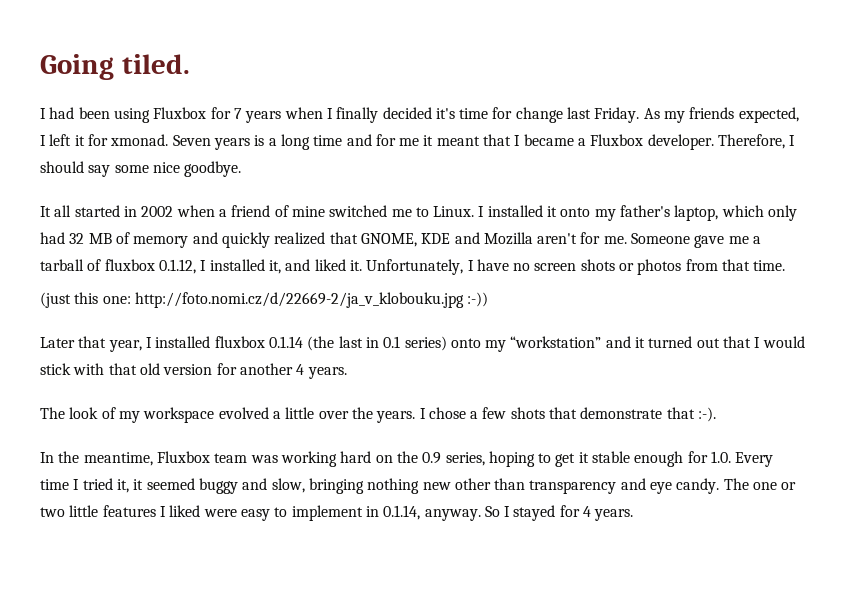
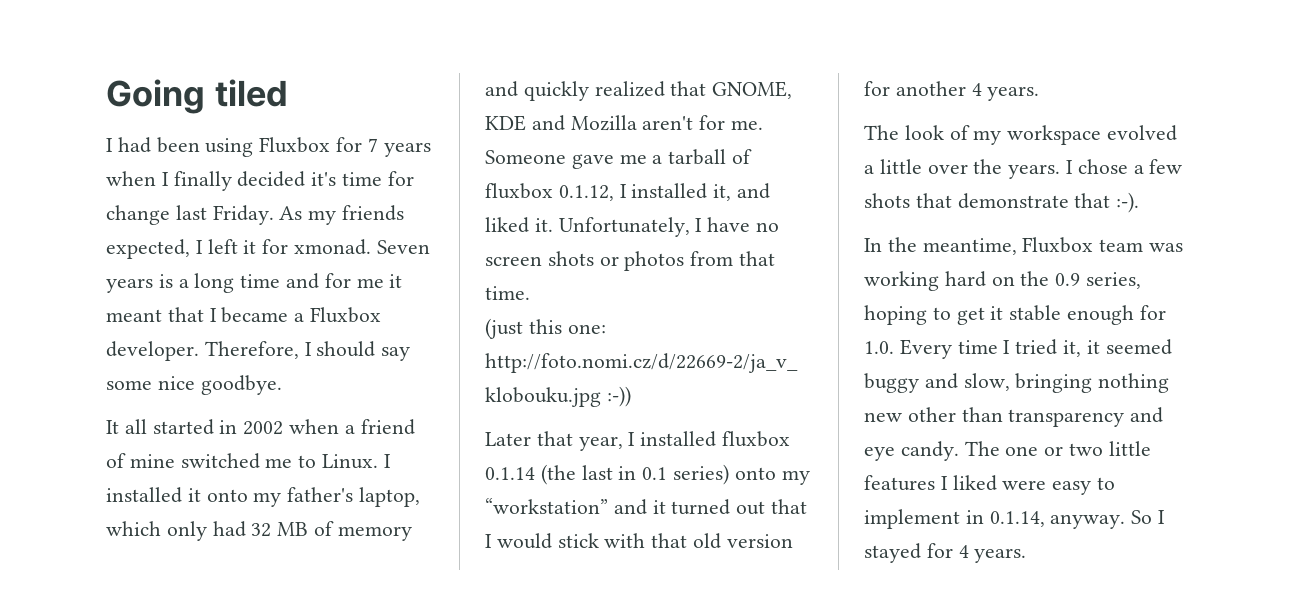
[121,54,190,74] tiled. -> [214,79,288,107] tiled

